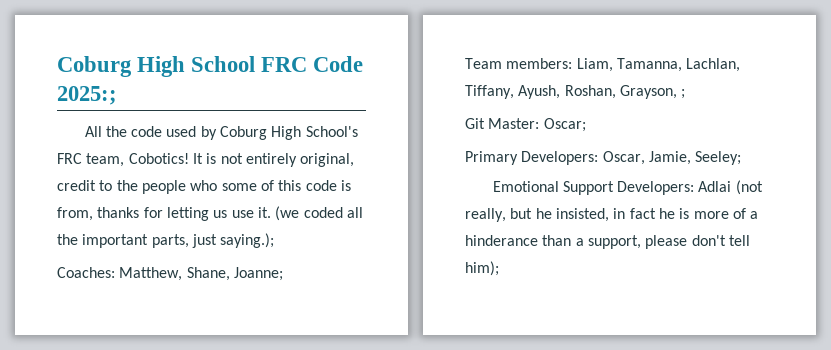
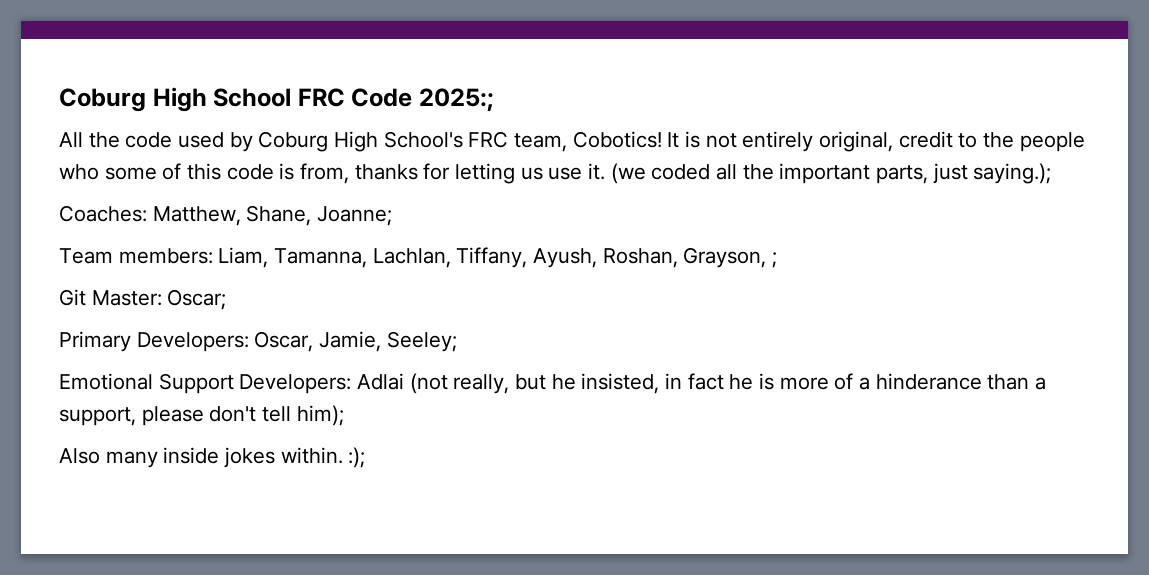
(499, 268) none -> [59,447,366,468] // Also many inside jokes within. :);

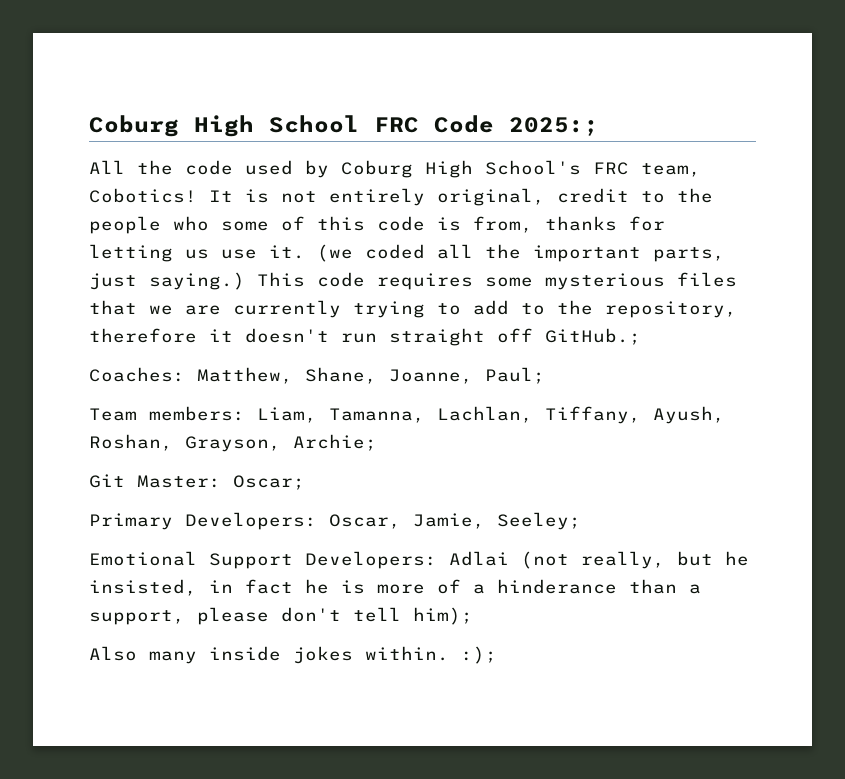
[973,163,1052,184] saying.); -> [149,272,737,290] [89,300,737,318] [89,328,641,346] saying.) This code requires some mysterious files that we are currently trying to add to the repository, therefore it doesn't run straight off GitHub.;
[317,206,393,226] Joanne; -> [389,367,545,384] Joanne, Paul;
[772,252,778,268] ; -> [293,434,377,451] Archie;

